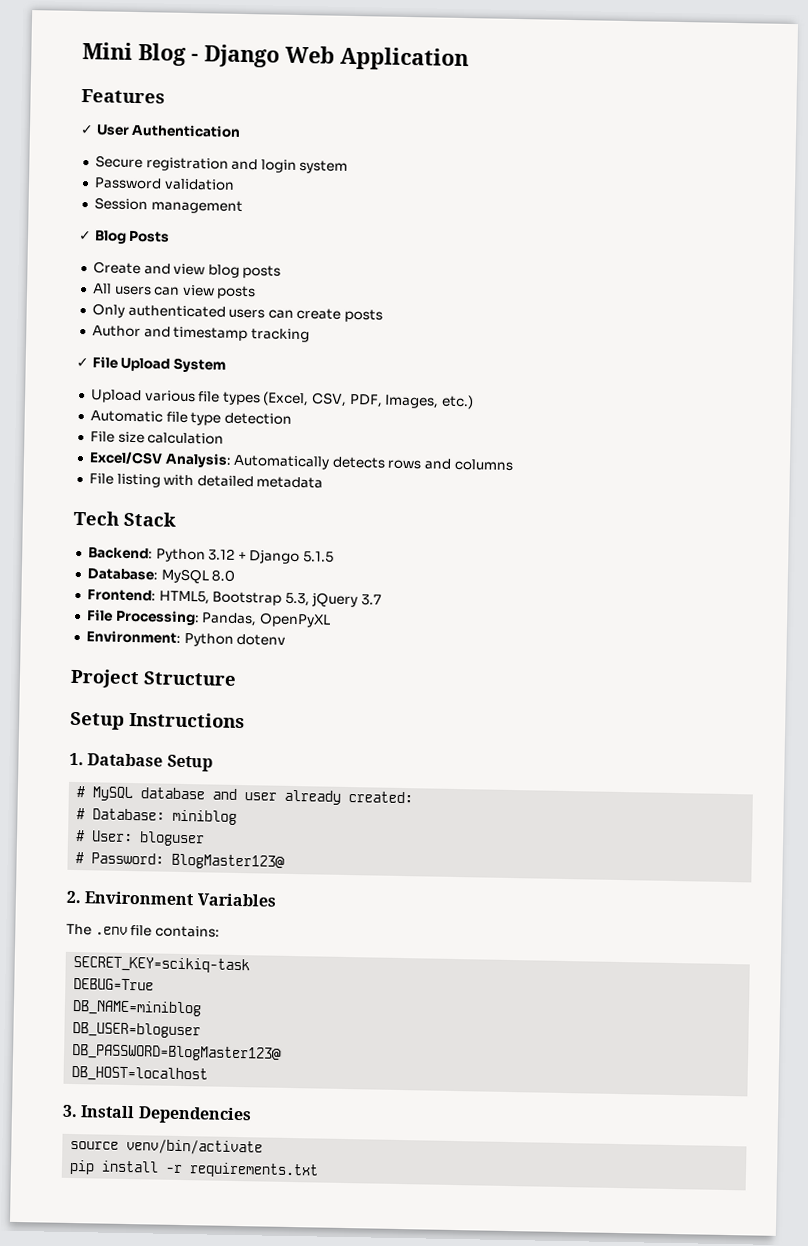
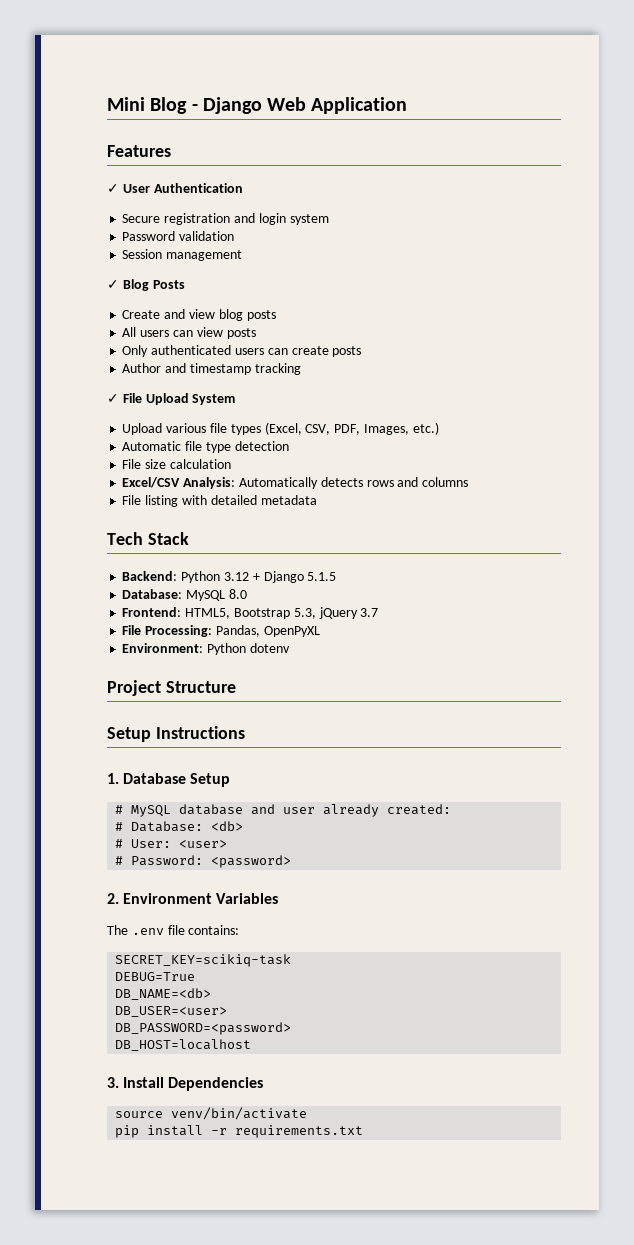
[172,809,238,825] miniblog -> [211,821,244,831] <db>
[139,831,206,847] bloguser -> [179,840,228,848] <user>
[171,853,286,870] BlogMaster123@ -> [211,855,292,868] <password>
[72,999,203,1017] [72,1021,202,1039] [71,1043,283,1062] DB_NAME=miniblog // DB_USER=bloguser // DB_PASSWORD=BlogMaster123@ -> [115,988,212,1000] [115,1006,228,1017] [115,1022,292,1035] DB_NAME=<db> // DB_USER=<user> // DB_PASSWORD=<password>

